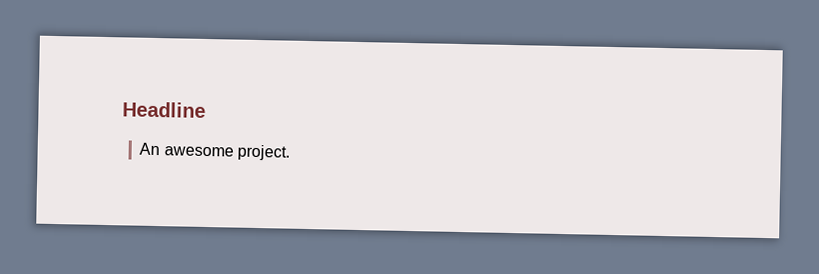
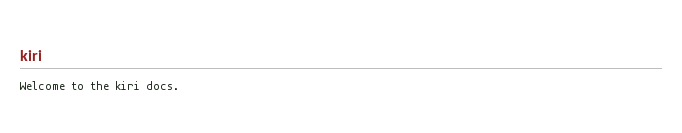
[122,101,206,118] [139,142,290,161] Headline // An awesome project. -> [20,50,42,61] [20,81,179,90] kiri // Welcome to the kiri docs.

